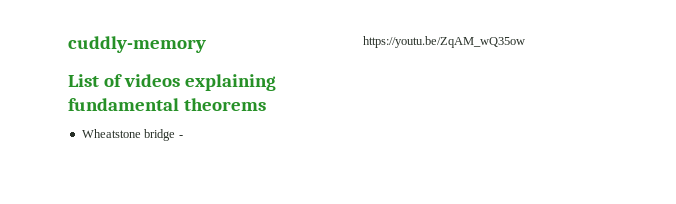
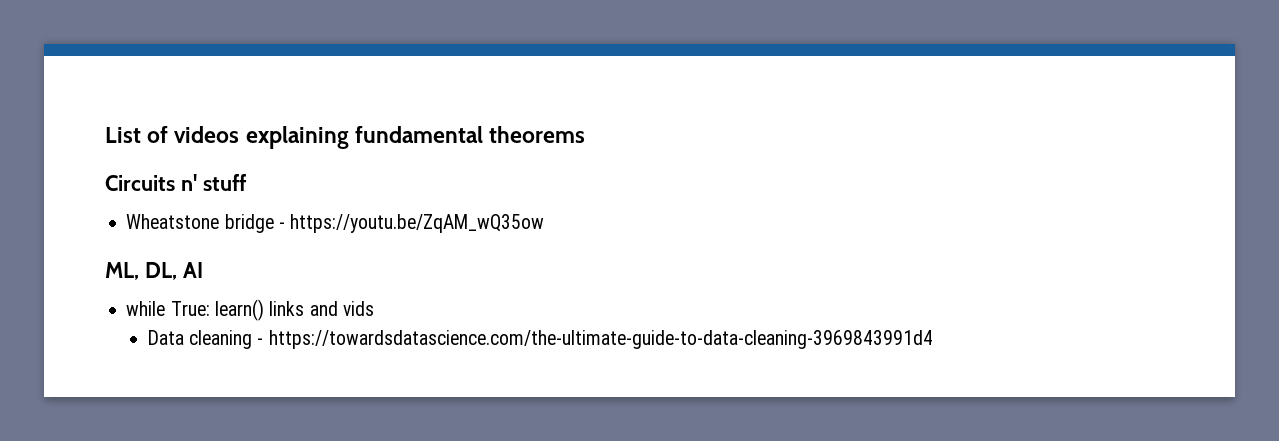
[68,36,206,53] cuddly-memory // -> (105, 135) none
(266, 104) none -> [105,174,247,191] // Circuits n' stuff
(525, 42) none -> [105,262,203,280] [126,299,374,321] [147,330,933,349] // ML, DL, AI // while True: learn() links and vids // Data cleaning - https://towardsdatascience.com/the-ultimate-guide-to-data-cleaning-3969843991d4

